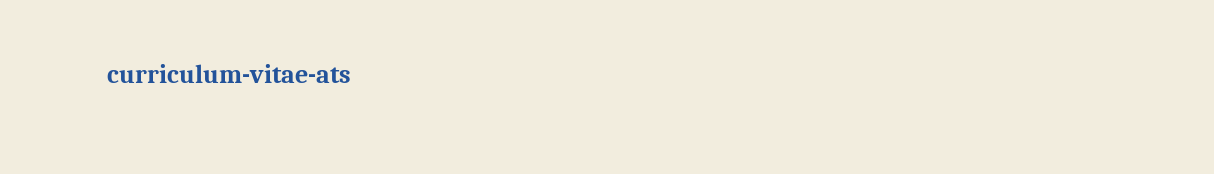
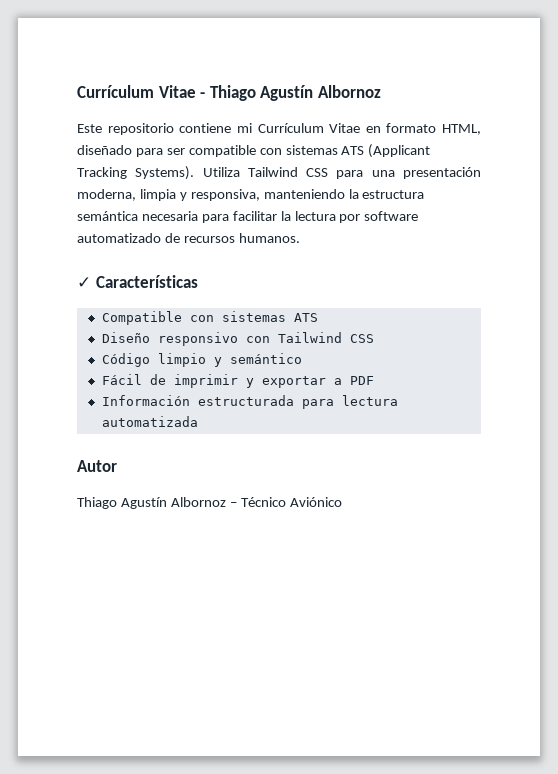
[107,64,351,83] curriculum-vitae-ats -> [77,85,381,101] [77,123,481,135] [77,144,431,158] [77,166,481,180] [77,189,425,201] [77,211,419,223] [77,233,300,243] [77,275,198,288] [101,311,318,325] [101,332,374,346] [101,353,302,367] [101,374,374,388] [101,395,398,409] [101,416,198,427] [77,460,117,472] [77,497,342,509] Currículum Vitae - Thiago Agustín Albornoz // Este repositorio contiene mi Currículum Vitae en formato HTML, diseñado para ser compatible con sistemas ATS (Applicant Tracking Systems). Utiliza Tailwind CSS para una presentación moderna, limpia y responsiva, manteniendo la estructura semántica necesaria para facilitar la lectura por software automatizado de recursos humanos. // ✓ Características // Compatible con sistemas ATS // Diseño responsivo con Tailwind CSS // Código limpio y semántico // Fácil de imprimir y exportar a PDF // Información estructurada para lectura automatizada // Autor // Thiago Agustín Albornoz – Técnico Aviónico

